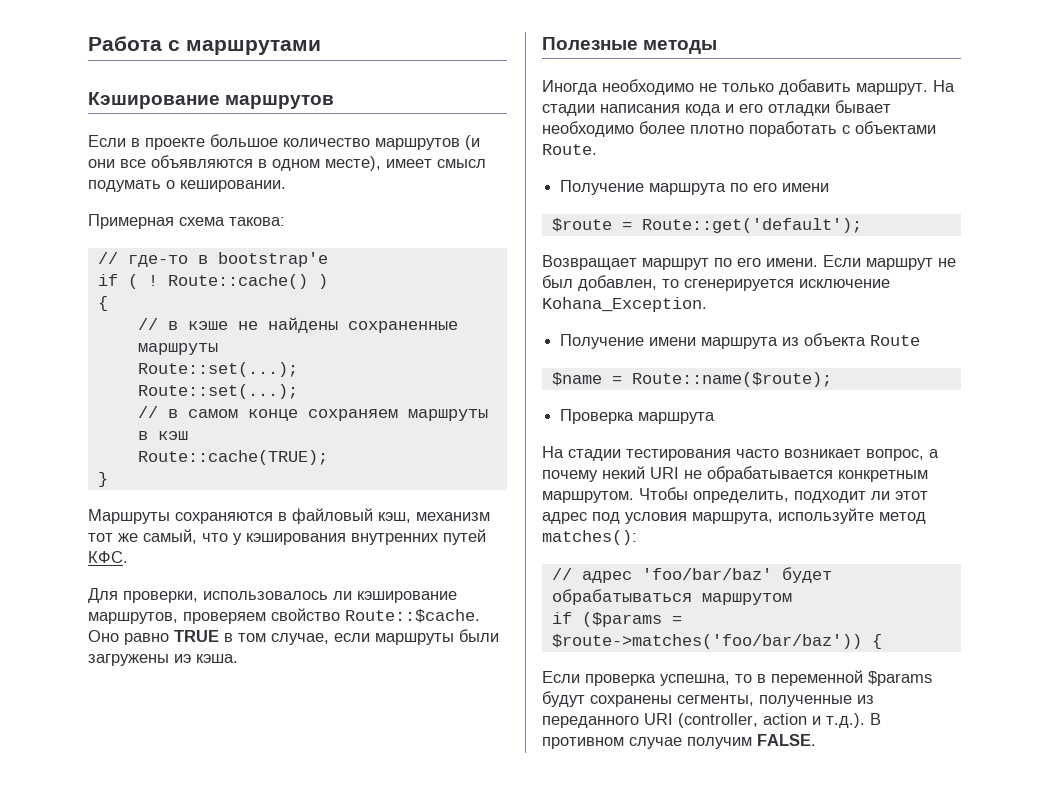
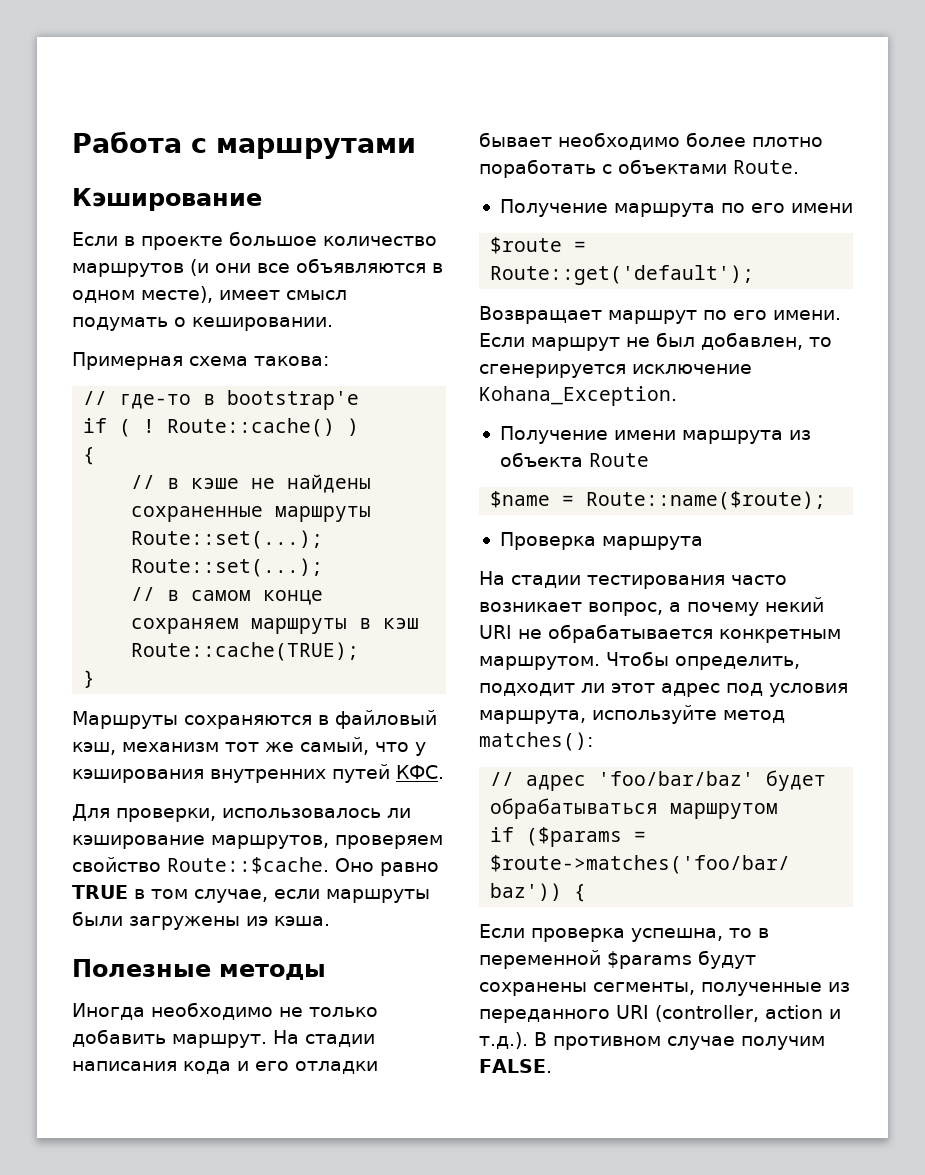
[225,95,335,109] маршрутов -> (262, 199) none

